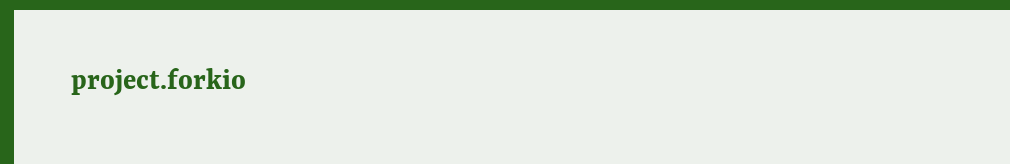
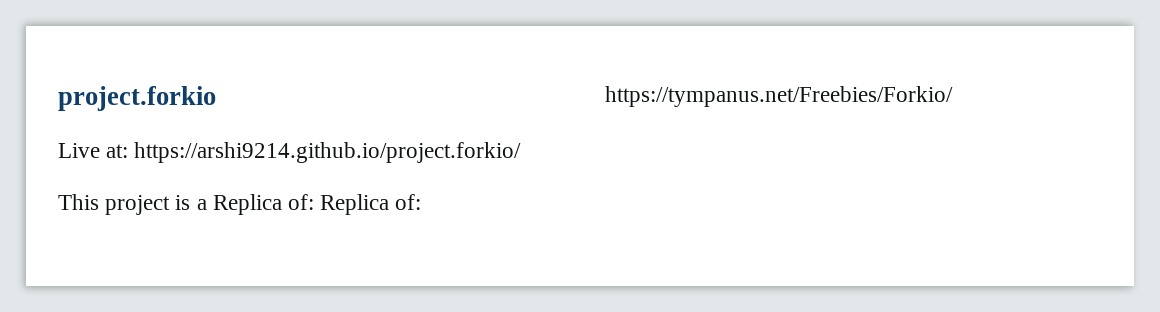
(246, 82) none -> [58,142,522,163] [58,194,422,215] [605,86,953,107] // Live at: https://arshi9214.github.io/project.forkio/ // This project is a Replica of: Replica of: https://tympanus.net/Freebies/Forkio/

